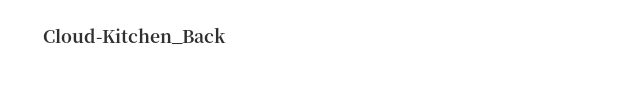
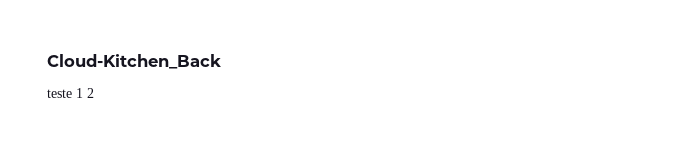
(226, 36) none -> [47,88,94,98] // teste 1 2

